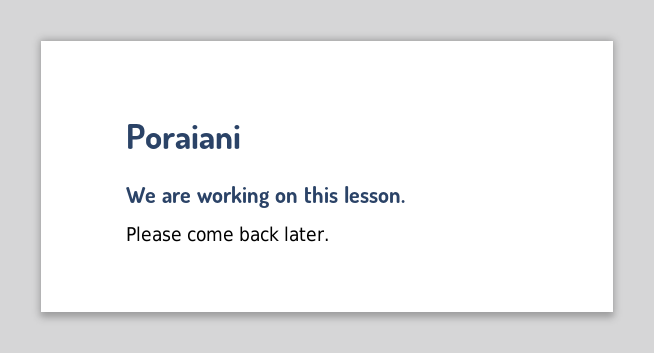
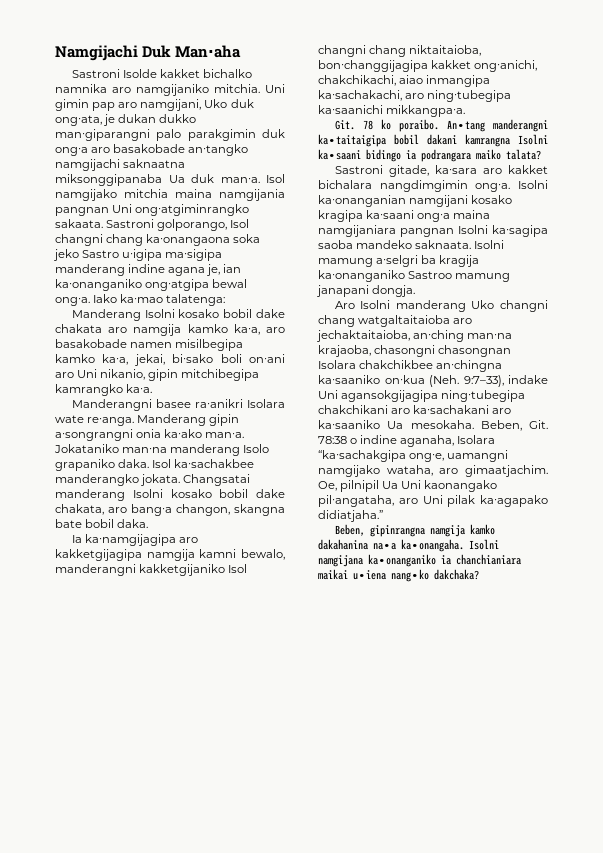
[126,124,241,149] [126,186,405,208] [126,226,330,242] Poraiani // We are working on this lesson. // Please come back later. -> [55,45,242,61] [71,69,253,78] [55,84,285,96] [55,99,254,111] [55,114,197,126] [55,129,285,141] [55,144,249,156] [55,159,186,171] [55,174,285,186] [55,189,285,201] [55,204,250,216] [55,219,250,231] [55,234,261,246] [53,249,223,261] [55,264,242,276] [55,279,248,291] [55,294,226,306] [71,309,285,321] [55,324,285,336] [55,339,244,351] [55,354,285,366] [55,369,260,381] [55,384,153,396] [71,399,285,411] [55,414,240,426] [55,429,245,441] [54,444,270,456] [55,459,255,471] [55,474,251,486] [55,489,285,501] [55,504,285,516] [55,519,149,528] [71,534,199,546] [55,549,285,561] [55,564,248,576] [318,45,482,57] [318,60,538,72] [318,75,491,87] [318,90,512,102] [318,105,466,117] [334,119,548,132] [318,134,548,147] [318,149,541,162] [334,165,548,177] [318,180,548,192] [318,195,513,207] [318,210,491,222] [318,225,548,237] [318,240,505,249] [318,255,480,267] [318,270,511,282] [316,285,416,297] [334,300,548,312] [318,315,473,327] [316,330,513,342] [318,345,512,357] [318,360,503,372] [318,375,548,387] [318,390,526,402] [318,405,512,414] [318,420,548,431] [318,435,496,447] [318,450,509,462] [318,465,548,477] [318,480,498,492] [318,495,548,507] [318,510,383,522] [334,524,495,537] [318,539,499,552] [318,554,521,567] [318,569,479,582] Namgijachi Duk Man∙aha // Sastroni Isolde kakket bichalko namnika aro namgijaniko mitchia. Uni gimin pap aro namgijani, Uko duk ong∙ata, je dukan dukko man∙giparangni palo parakgimin duk ong∙a aro basakobade an∙tangko namgijachi saknaatna miksonggipanaba Ua duk man∙a. Isol namgijako mitchia maina namgijania pangnan Uni ong∙atgiminrangko sakaata. Sastroni golporango, Isol changni chang ka∙onangaona soka jeko Sastro u∙igipa ma∙sigipa manderang indine agana je, ian ka∙onanganiko ong∙atgipa bewal ong∙a. Iako ka∙mao talatenga: // Manderang Isolni kosako bobil dake chakata aro namgija kamko ka∙a, aro basakobade namen misilbegipa kamko ka∙a, jekai, bi∙sako boli on∙ani aro Uni nikanio, gipin mitchibegipa kamrangko ka∙a. // Manderangni basee ra∙anikri Isolara wate re∙anga. Manderang gipin a∙songrangni onia ka∙ako man∙a. Jokataniko man∙na manderang Isolo grapaniko daka. Isol ka∙sachakbee manderangko jokata. Changsatai manderang Isolni kosako bobil dake chakata, aro bang∙a changon, skangna bate bobil daka. // Ia ka∙namgijagipa aro kakketgijagipa namgija kamni bewalo, manderangni kakketgijaniko Isol changni chang niktaitaioba, bon∙changgijagipa kakket ong∙anichi, chakchikachi, aiao inmangipa ka∙sachakachi, aro ning∙tubegipa ka∙saanichi mikkangpa∙a. // Git. 78 ko poraibo. An∙tang manderangni ka∙taitaigipa bobil dakani kamrangna Isolni ka∙saani bidingo ia podrangara maiko talata? // Sastroni gitade, ka∙sara aro kakket bichalara nangdimgimin ong∙a. Isolni ka∙onanganian namgijani kosako kragipa ka∙saani ong∙a maina namgijaniara pangnan Isolni ka∙sagipa saoba mandeko saknaata. Isolni mamung a∙selgri ba kragija ka∙onanganiko Sastroo mamung janapani dongja. // Aro Isolni manderang Uko changni chang watgaltaitaioba aro jechaktaitaioba, an∙ching man∙na krajaoba, chasongni chasongnan Isolara chakchikbee an∙chingna ka∙saaniko on∙kua (Neh. 9:7–33), indake Uni agansokgijagipa ning∙tubegipa chakchikani aro ka∙sachakani aro ka∙saaniko Ua mesokaha. Beben, Git. 78:38 o indine aganaha, Isolara “ka∙sachakgipa ong∙e, uamangni namgijako wataha, aro gimaatjachim. Oe, pilnipil Ua Uni kaonangako pil∙angataha, aro Uni pilak ka∙agapako didiatjaha.” // Beben, gipinrangna namgija kamko dakahanina na∙a ka∙onangaha. Isolni namgijana ka∙onanganiko ia chanchianiara maikai u∙iena nang∙ko dakchaka?

